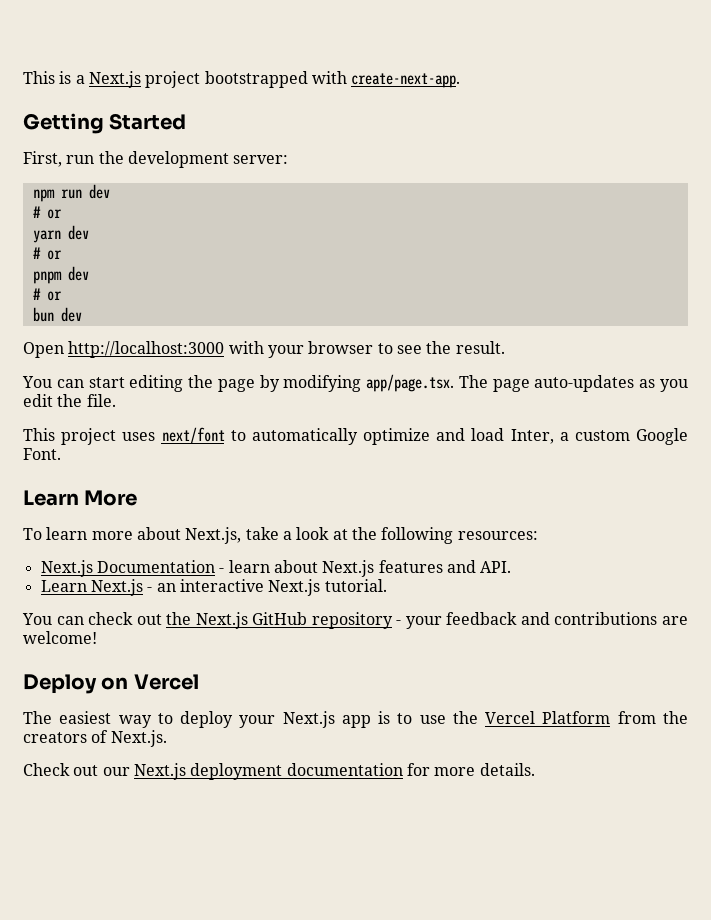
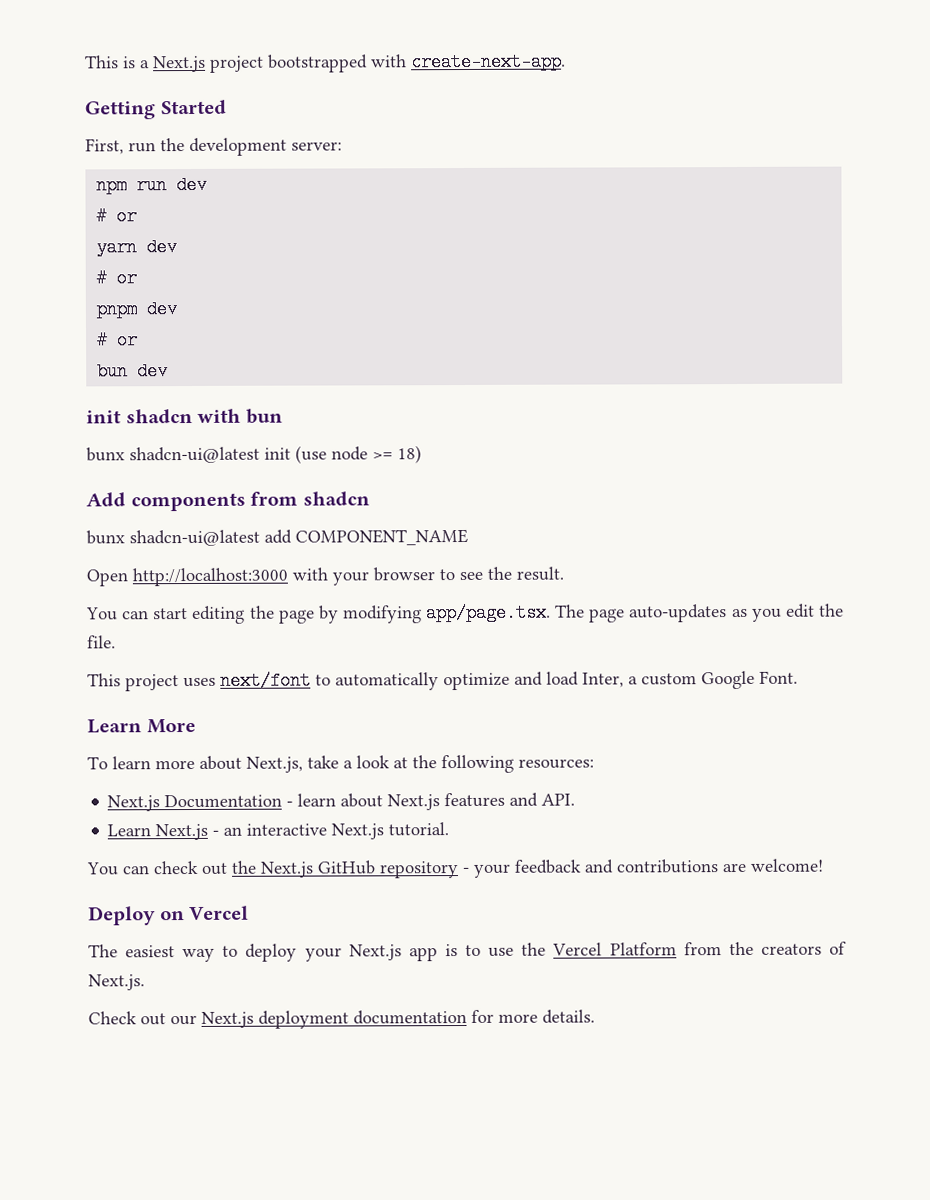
(82, 314) none -> [86,408,283,424] [86,445,422,464] [86,491,370,512] [86,528,468,547] // init shadcn with bun // bunx shadcn-ui@latest init (use node >= 18) // Add components from shadcn // bunx shadcn-ui@latest add COMPONENT_NAME

